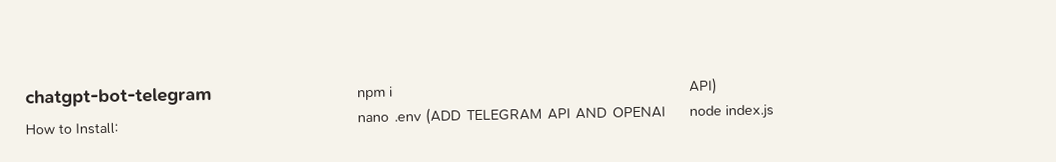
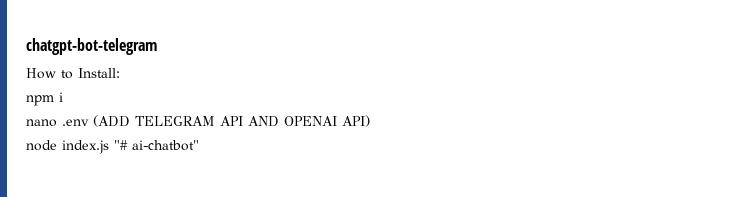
(774, 112) none -> [114,140,199,151] "# ai-chatbot"

